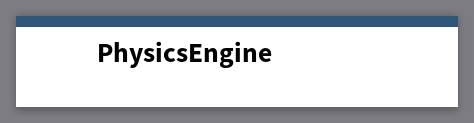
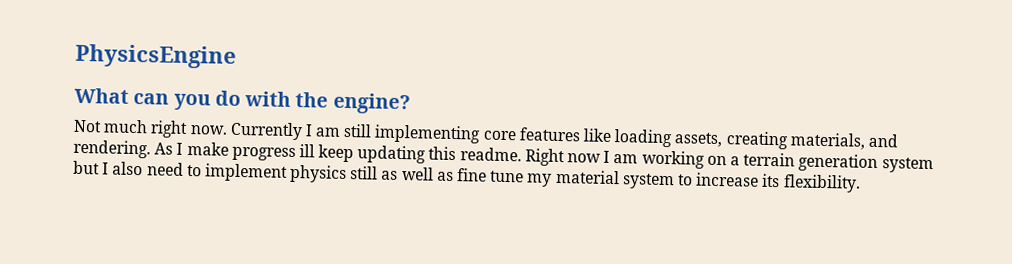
(272, 54) none -> [74,87,411,115] [73,119,899,150] [73,139,934,174] [73,160,861,193] // What can you do with the engine? // Not much right now. Currently I am still implementing core features like loading assets, creating materials, and rendering. As I make progress ill keep updating this readme. Right now I am working on a terrain generation system but I also need to implement physics still as well as fine tune my material system to increase its flexibility.

